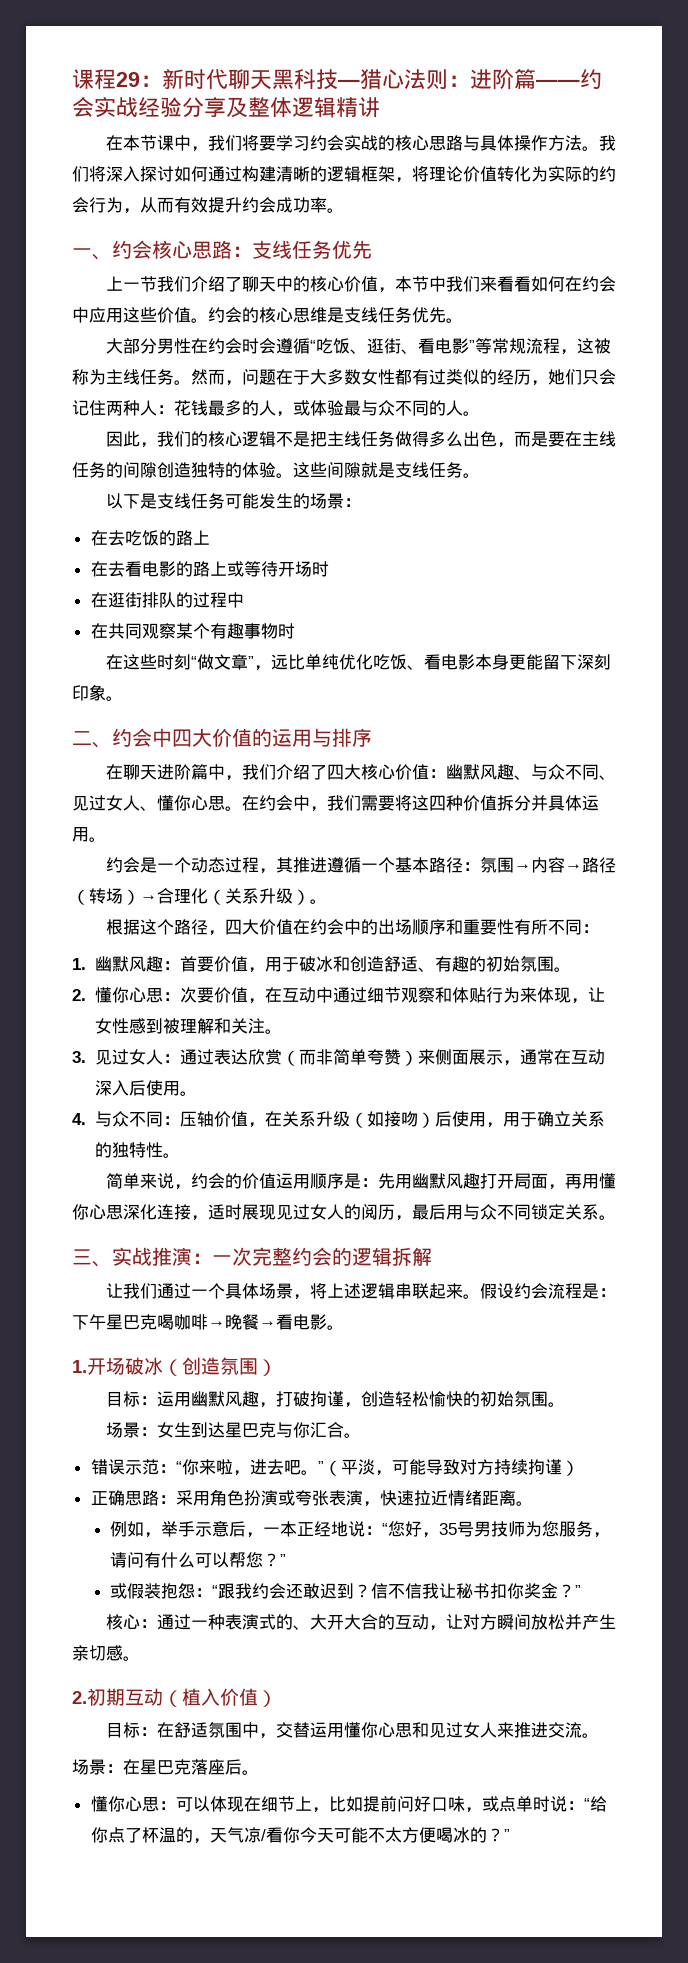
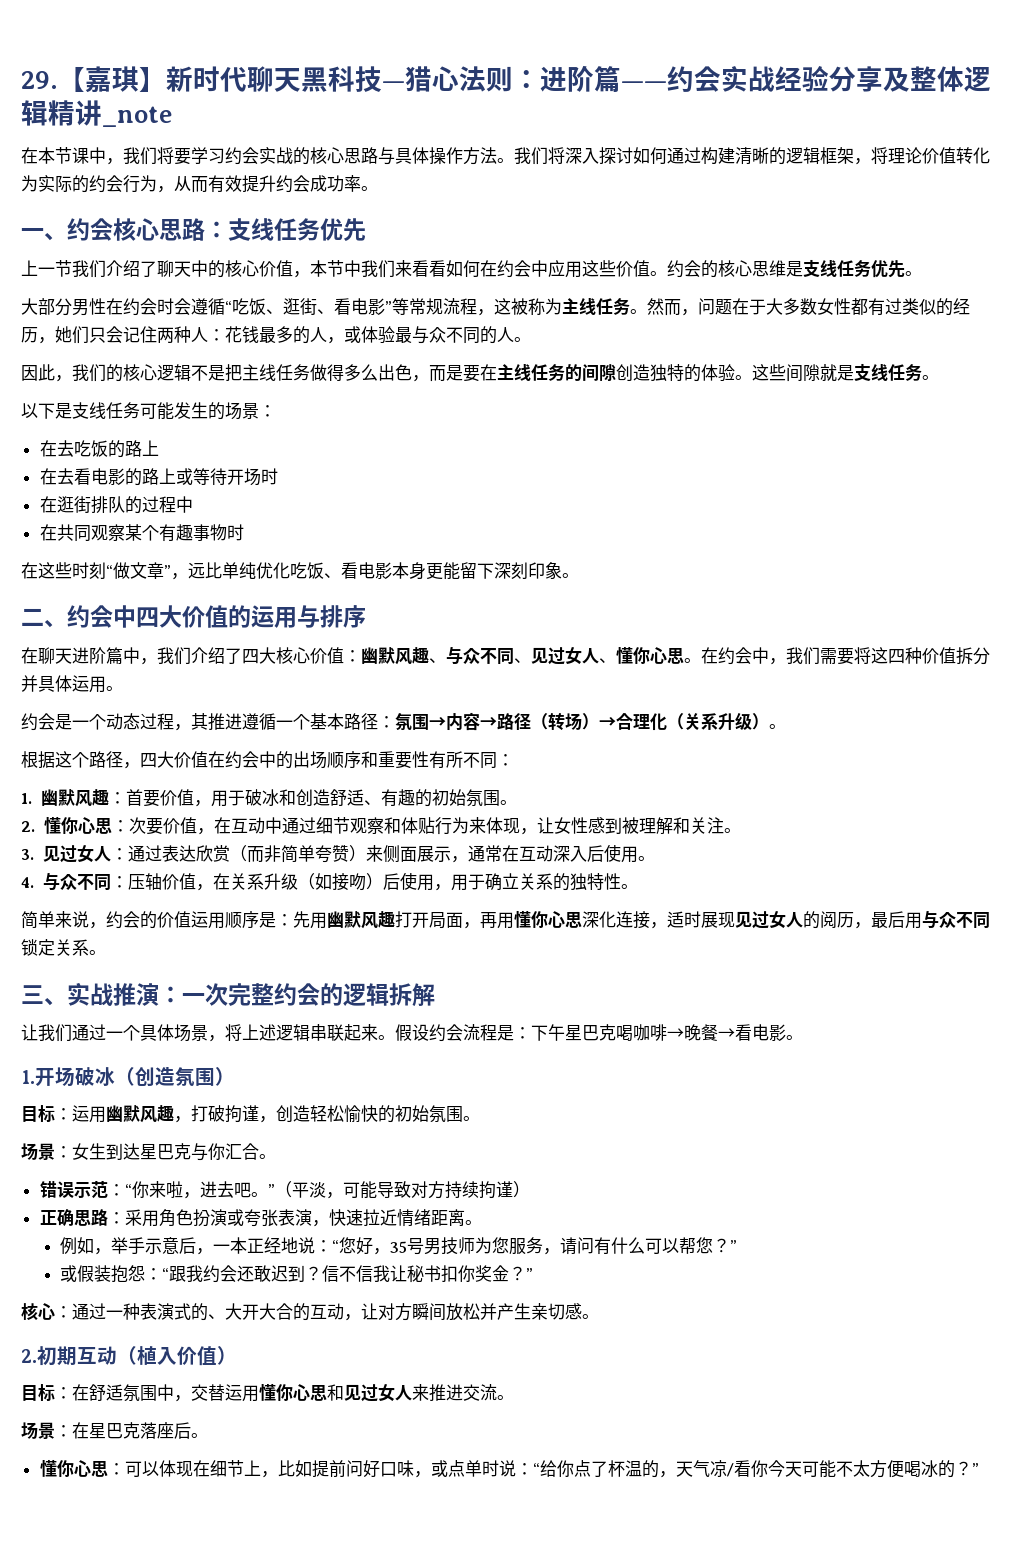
[72,69,162,89] 课程29： -> [21,66,166,93] 29.【嘉琪】
(380, 107) none -> [102,106,172,127] _note

